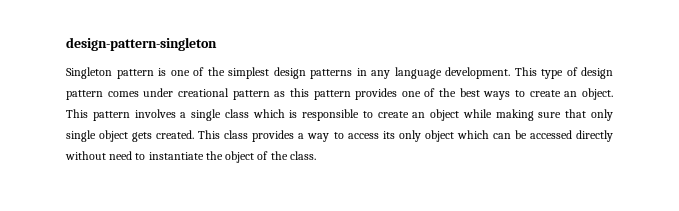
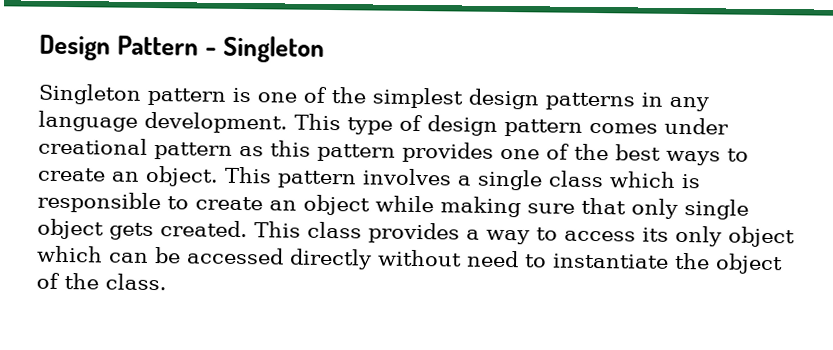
[66,37,217,51] design-pattern-singleton -> [39,34,326,63] Design Pattern - Singleton

